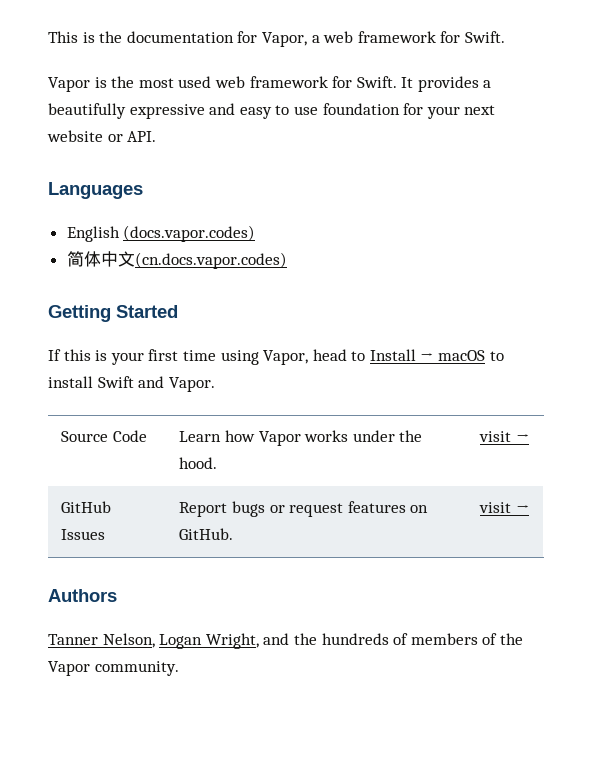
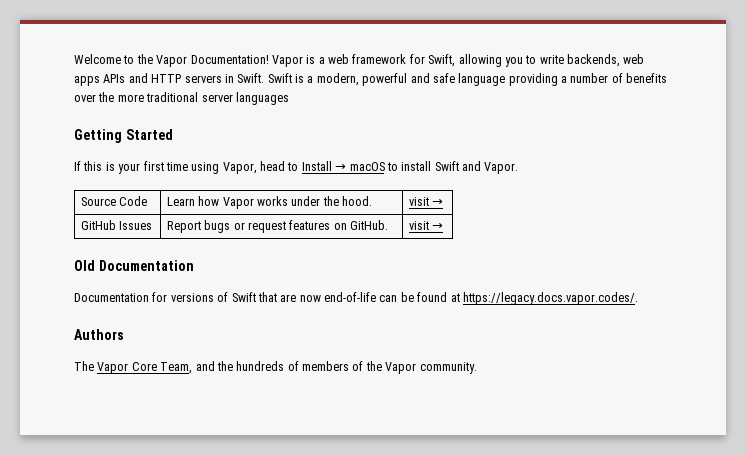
[48,31,505,47] [48,76,492,92] [48,103,496,119] [47,130,157,142] [48,182,143,199] [66,225,256,242] [66,251,287,269] This is the documentation for Vapor, a web framework for Swift. // Vapor is the most used web framework for Swift. It provides a beautifully expressive and easy to use foundation for your next website or API. // Languages // English (docs.vapor.codes) // 简体中文(cn.docs.vapor.codes) -> [74,54,645,67] [74,73,668,86] [74,92,289,105] Welcome to the Vapor Documentation! Vapor is a web framework for Swift, allowing you to write backends, web apps APIs and HTTP servers in Swift. Swift is a modern, powerful and safe language providing a number of benefits over the more traditional server languages
[48,589,117,602] [48,633,259,649] Authors // Tanner Nelson, Logan Wright, -> [74,260,194,271] [74,292,638,305] [74,329,124,340] [74,361,193,374] Old Documentation // Documentation for versions of Swift that are now end-of-life can be found at https://legacy.docs.vapor.codes/. // Authors // The Vapor Core Team,

